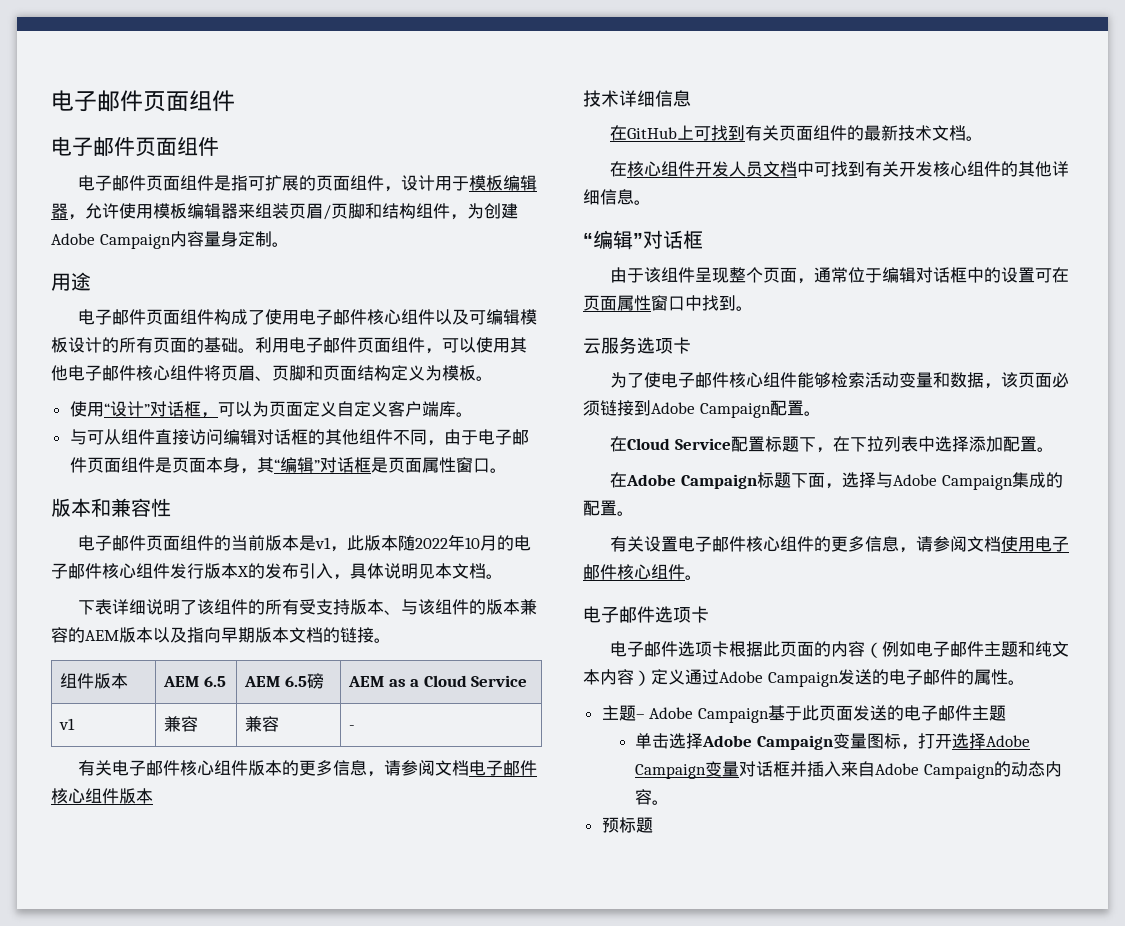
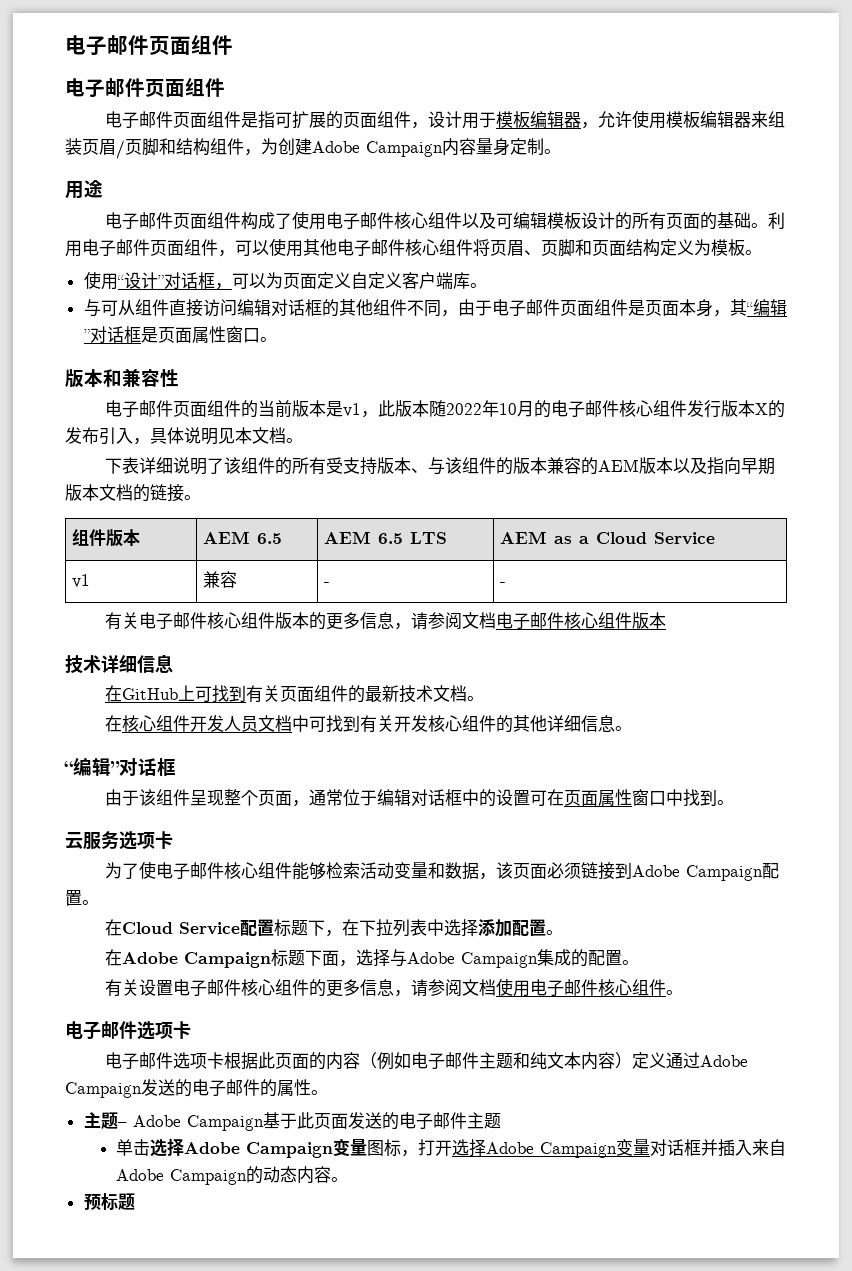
[306,673,324,689] 磅 -> [410,532,448,544] LTS
[244,716,279,732] 兼容 -> [324,582,331,586] -

